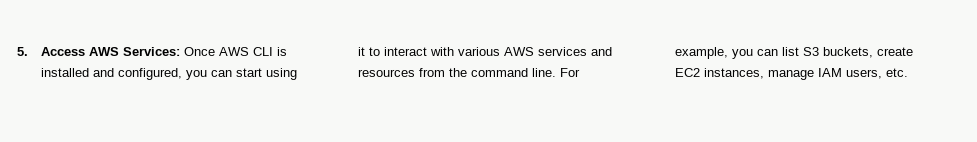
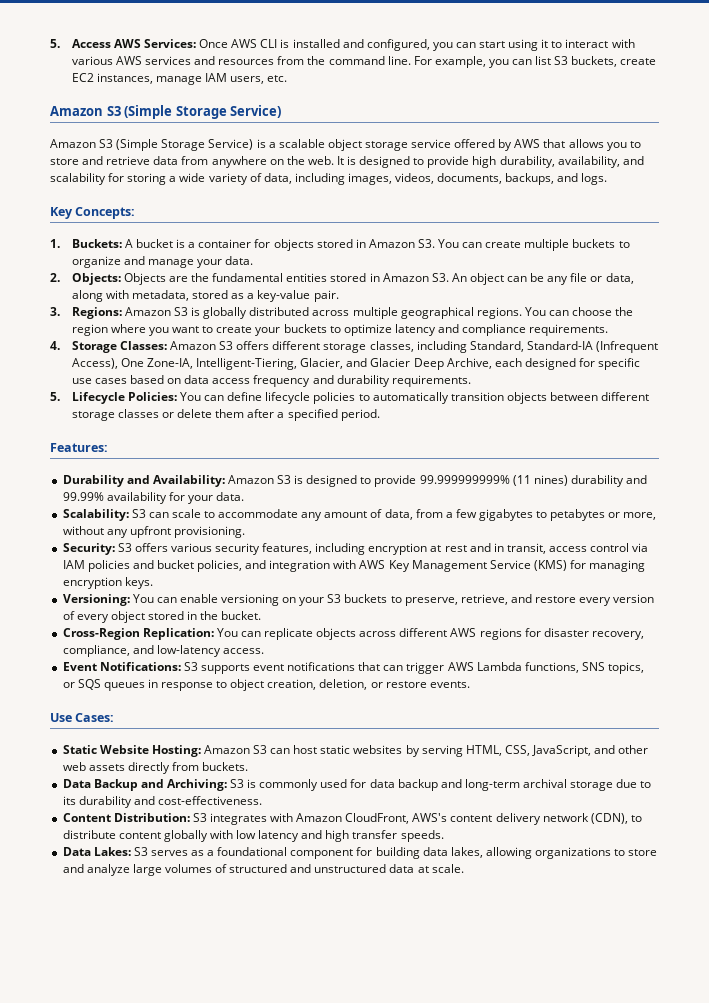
(909, 72) none -> [50,105,282,119] [50,139,641,151] [50,156,644,168] [50,173,608,185] [50,207,136,219] [50,239,630,251] [71,256,254,268] [50,273,634,285] [71,290,339,302] [50,307,634,319] [71,324,609,336] [50,341,658,353] [71,358,641,370] [71,375,471,387] [50,392,650,404] [71,409,380,421] [50,443,108,452] [62,475,648,487] [62,492,245,504] [62,509,657,521] [62,526,245,538] [62,543,649,555] [62,560,646,572] [62,577,153,589] [62,594,655,606] [62,611,262,623] [62,628,644,640] [62,645,264,657] [62,662,645,674] [62,679,470,691] [50,713,115,722] [62,745,649,757] [62,762,249,774] [62,779,652,791] [62,796,262,808] [62,813,642,825] [62,830,444,842] [62,847,658,859] [62,864,464,876] // Amazon S3 (Simple Storage Service) // Amazon S3 (Simple Storage Service) is a scalable object storage service offered by AWS that allows you to store and retrieve data from anywhere on the web. It is designed to provide high durability, availability, and scalability for storing a wide variety of data, including images, videos, documents, backups, and logs. // Key Concepts: // 1. Buckets: A bucket is a container for objects stored in Amazon S3. You can create multiple buckets to organize and manage your data. // 2. Objects: Objects are the fundamental entities stored in Amazon S3. An object can be any file or data, along with metadata, stored as a key-value pair. // 3. Regions: Amazon S3 is globally distributed across multiple geographical regions. You can choose the region where you want to create your buckets to optimize latency and compliance requirements. // 4. Storage Classes: Amazon S3 offers different storage classes, including Standard, Standard-IA (Infrequent Access), One Zone-IA, Intelligent-Tiering, Glacier, and Glacier Deep Archive, each designed for specific use cases based on data access frequency and durability requirements. // 5. Lifecycle Policies: You can define lifecycle policies to automatically transition objects between different storage classes or delete them after a specified period. // Features: // Durability and Availability: Amazon S3 is designed to provide 99.999999999% (11 nines) durability and 99.99% availability for your data. // Scalability: S3 can scale to accommodate any amount of data, from a few gigabytes to petabytes or more, without any upfront provisioning. // Security: S3 offers various security features, including encryption at rest and in transit, access control via IAM policies and bucket policies, and integration with AWS Key Management Service (KMS) for managing encryption keys. // Versioning: You can enable versioning on your S3 buckets to preserve, retrieve, and restore every version of every object stored in the bucket. // Cross-Region Replication: You can replicate objects across different AWS regions for disaster recovery, compliance, and low-latency access. // Event Notifications: S3 supports event notifications that can trigger AWS Lambda functions, SNS topics, or SQS queues in response to object creation, deletion, or restore events. // Use Cases: // Static Website Hosting: Amazon S3 can host static websites by serving HTML, CSS, JavaScript, and other web assets directly from buckets. // Data Backup and Archiving: S3 is commonly used for data backup and long-term archival storage due to its durability and cost-effectiveness. // Content Distribution: S3 integrates with Amazon CloudFront, AWS's content delivery network (CDN), to distribute content globally with low latency and high transfer speeds. // Data Lakes: S3 serves as a foundational component for building data lakes, allowing organizations to store and analyze large volumes of structured and unstructured data at scale.

